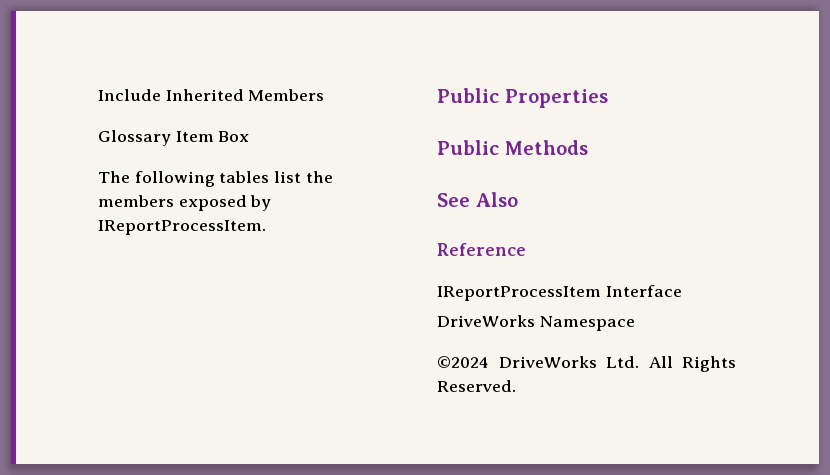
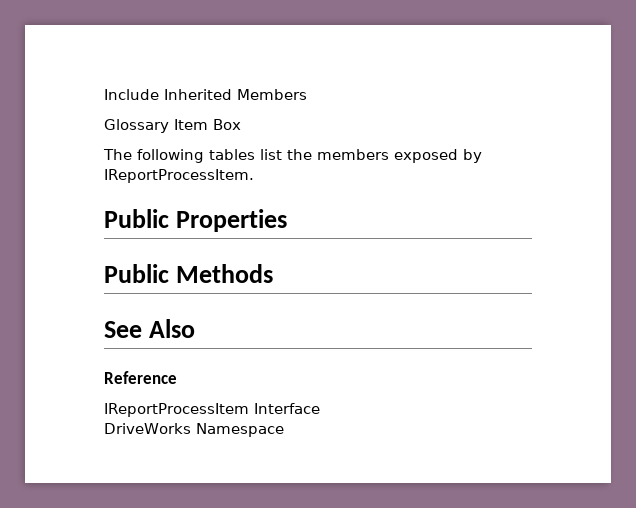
[437,356,736,372] [437,380,516,392] // ©2024 DriveWorks Ltd. All Rights Reserved. -> (284, 430) none

